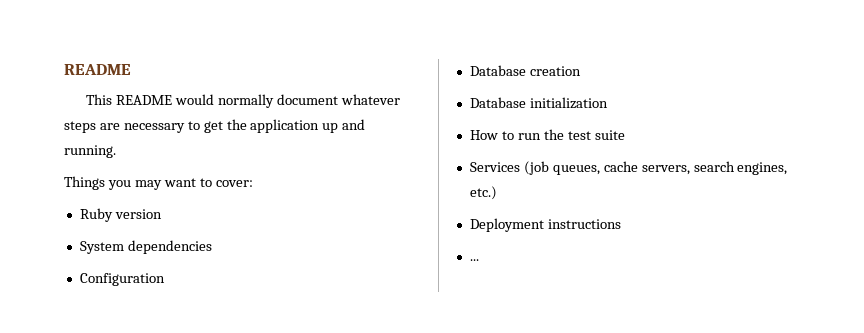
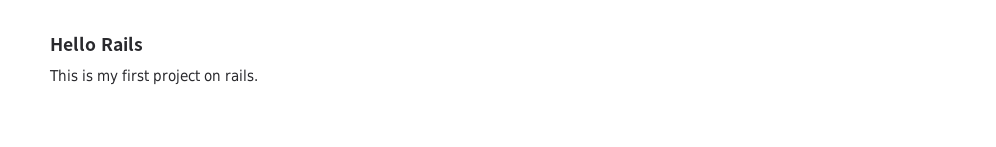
[64,64,131,75] README -> [50,36,143,51] Hello Rails
[115,94,400,108] [64,119,366,133] [64,145,116,158] [64,176,253,190] [79,208,162,222] [79,240,212,254] [79,273,165,286] [469,65,581,76] [469,97,608,109] [469,129,625,140] [469,161,788,175] [469,186,497,200] [469,218,621,232] [469,259,479,261] README would normally document whatever steps are necessary to get the application up and running. // Things you may want to cover: // Ruby version // System dependencies // Configuration // Database creation // Database initialization // How to run the test suite // Services (job queues, cache servers, search engines, etc.) // Deployment instructions // ... -> [82,69,259,85] is my first project on rails.

